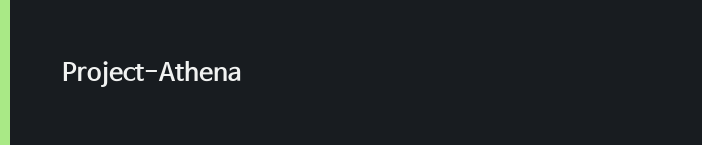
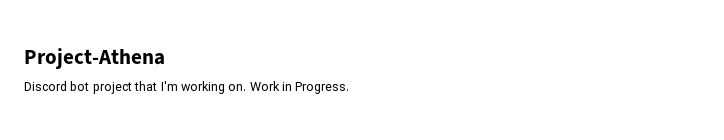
(242, 74) none -> [24,81,350,94] // Discord bot project that I'm working on. Work in Progress.

